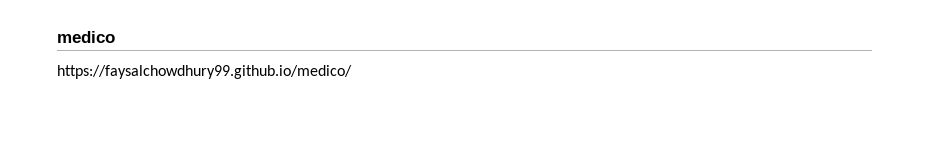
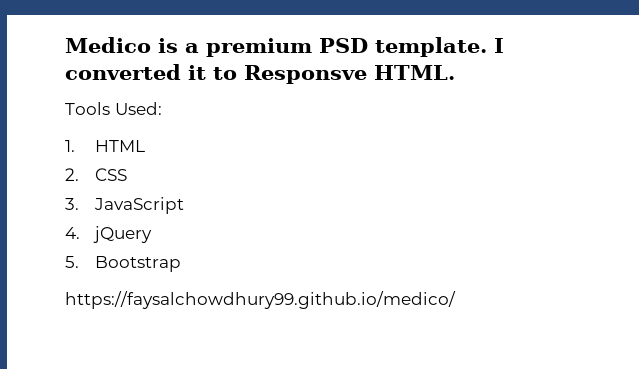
[57,31,115,43] medico -> [65,37,504,57] [65,64,455,84] [65,102,162,115] [65,140,145,152] [65,168,127,181] [65,197,184,214] [65,226,152,243] [65,256,181,272] Medico is a premium PSD template. I converted it to Responsve HTML. // Tools Used: // 1. HTML // 2. CSS // 3. JavaScript // 4. jQuery // 5. Bootstrap

